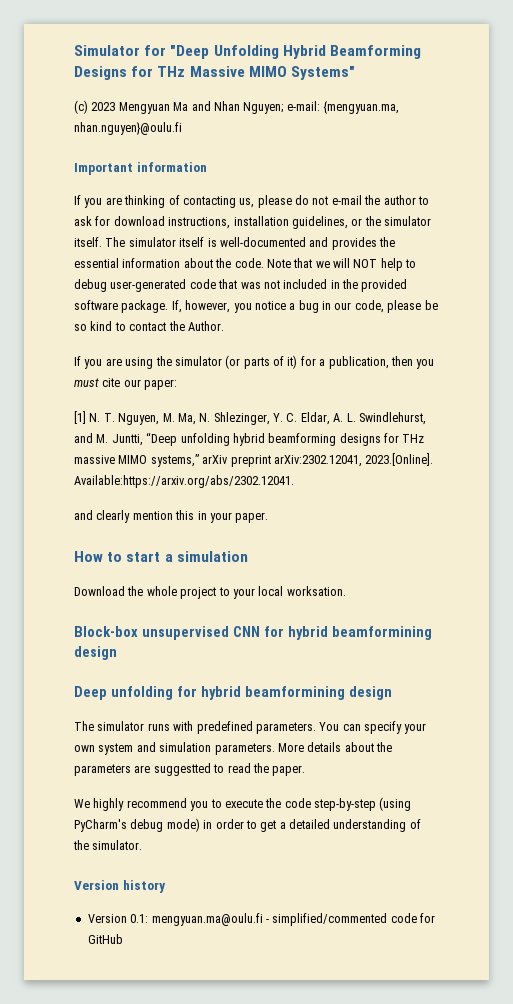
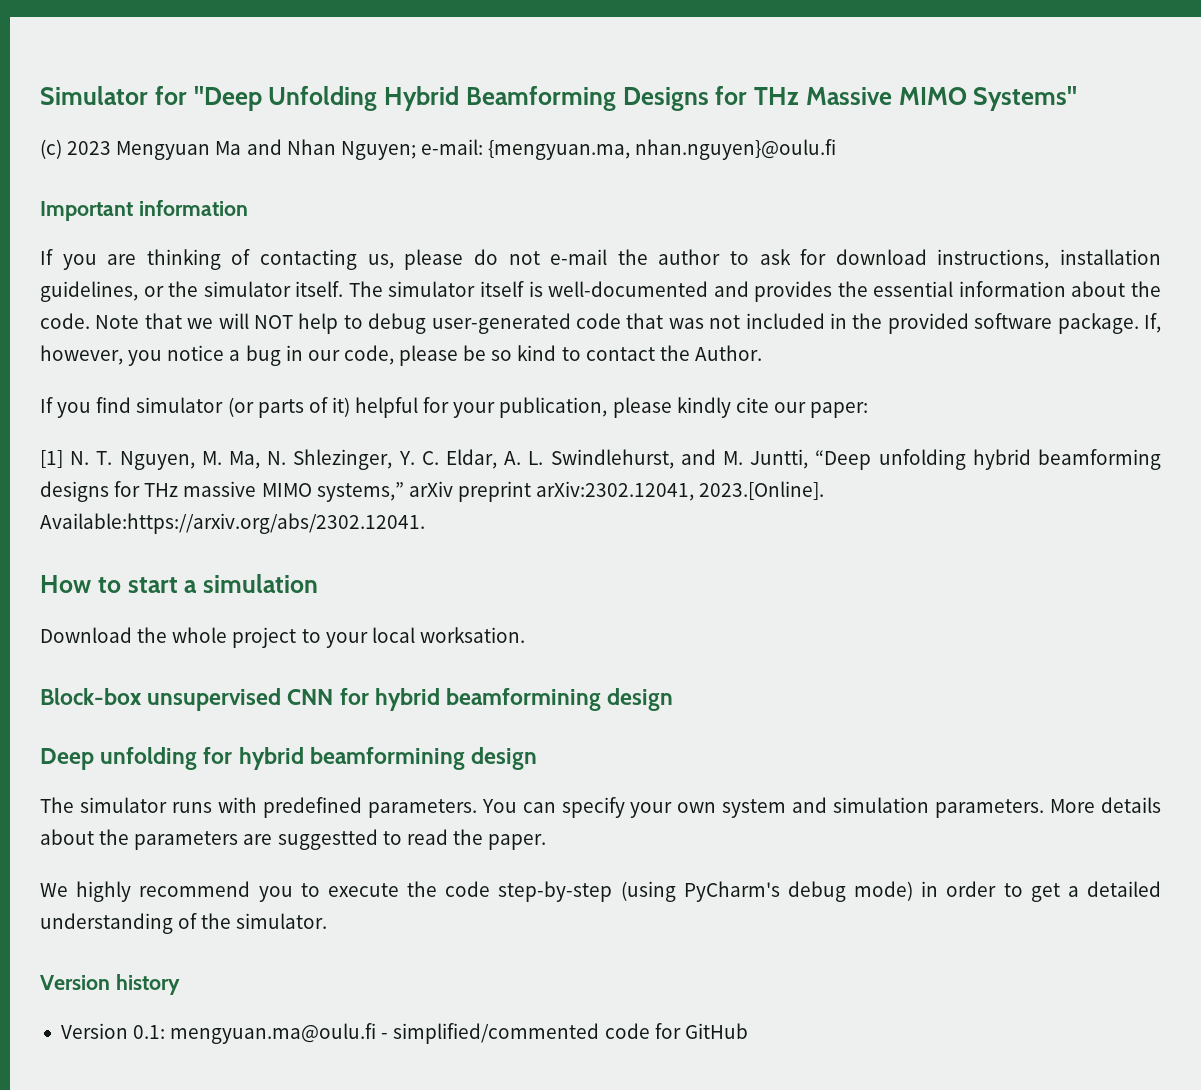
[105,356,172,369] are using the -> [96,397,132,413] find
[300,356,435,369] [74,378,99,387] for a publication, then you must -> [355,397,731,418] helpful for your publication, please kindly
[74,510,269,523] // and clearly mention this in your paper. -> (425, 523) none

